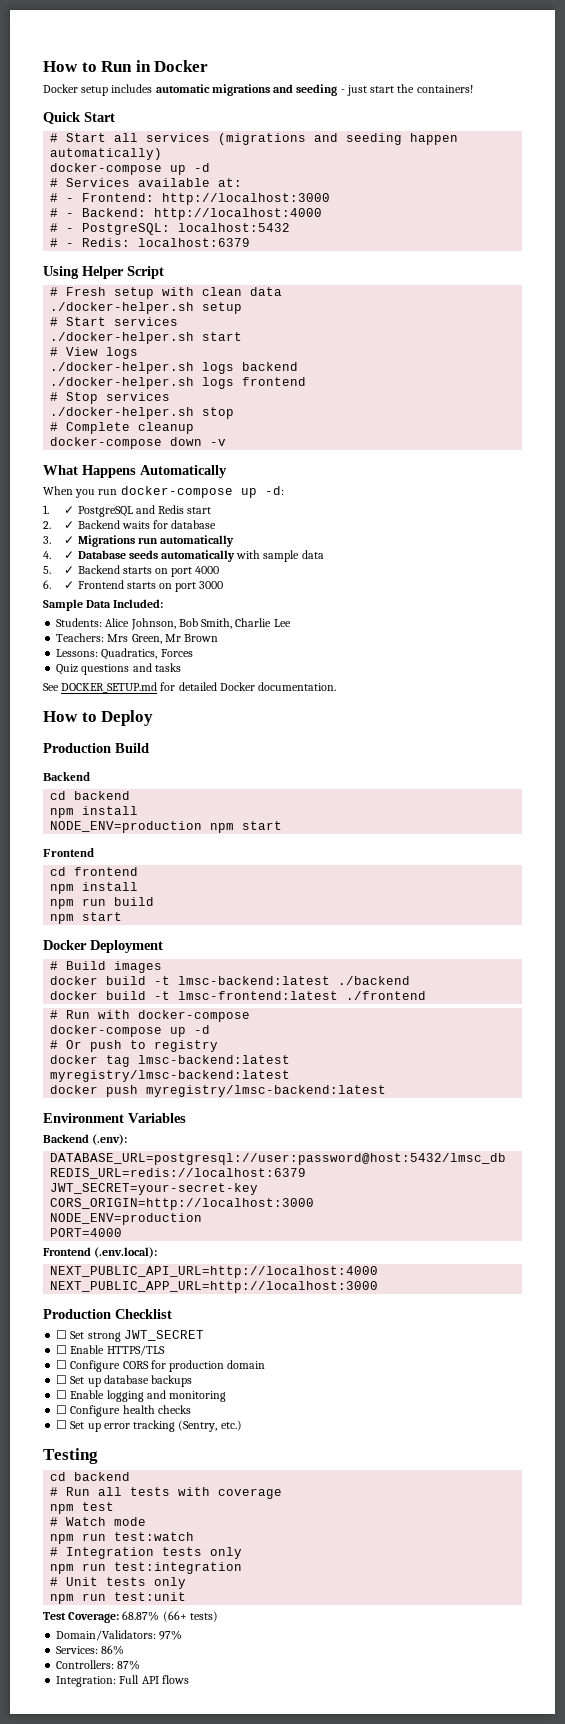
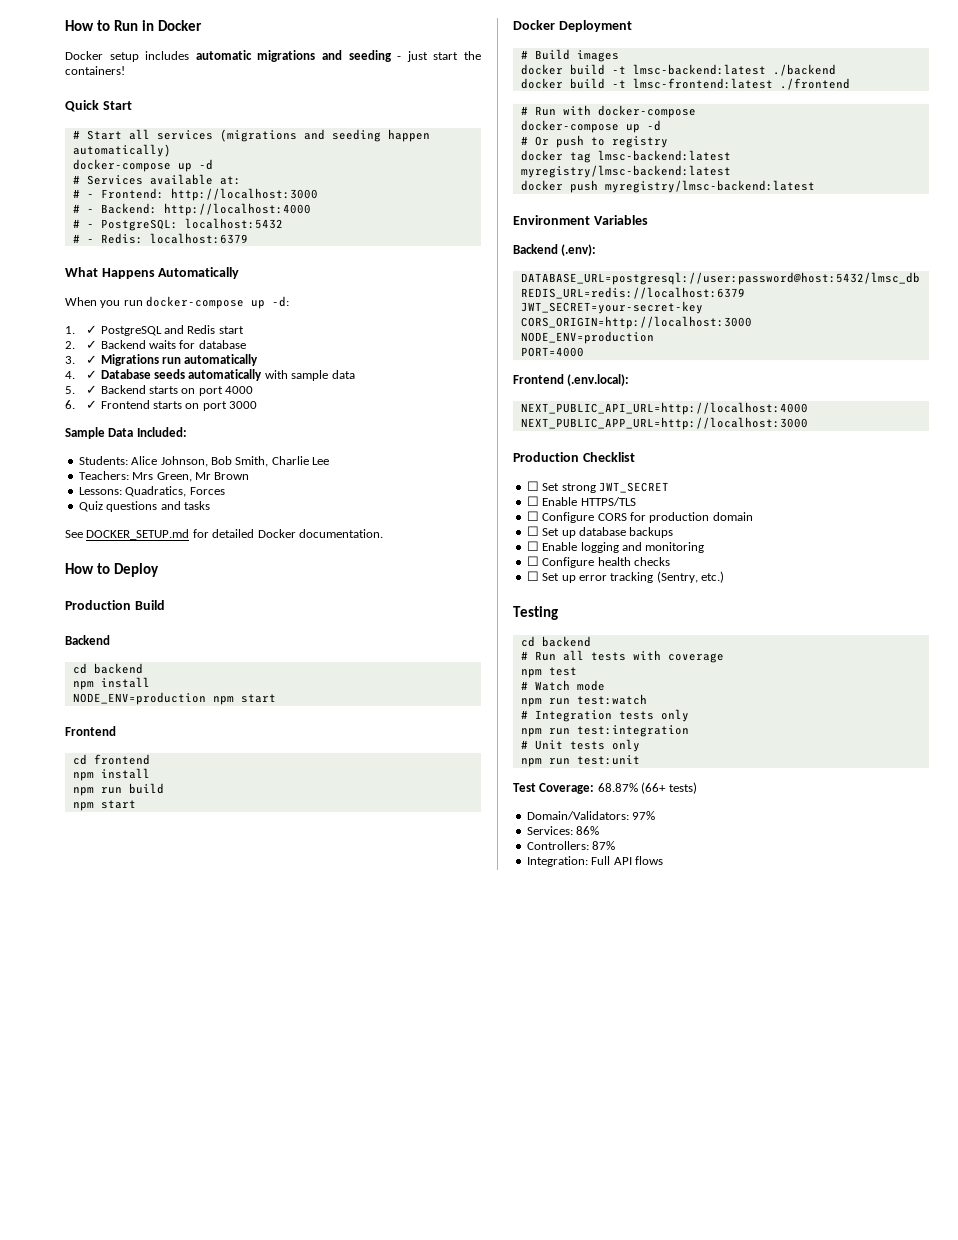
[43,266,164,279] [50,287,283,299] [50,302,243,314] [50,317,179,326] [50,332,243,344] [50,347,139,359] [50,362,299,374] [50,377,307,389] [50,392,171,404] [50,407,235,419] [50,422,195,434] [50,437,227,449] // Using Helper Script // # Fresh setup with clean data // ./docker-helper.sh setup // # Start services // ./docker-helper.sh start // # View logs // ./docker-helper.sh logs backend // ./docker-helper.sh logs frontend // # Stop services // ./docker-helper.sh stop // # Complete cleanup // docker-compose down -v -> (248, 238) none

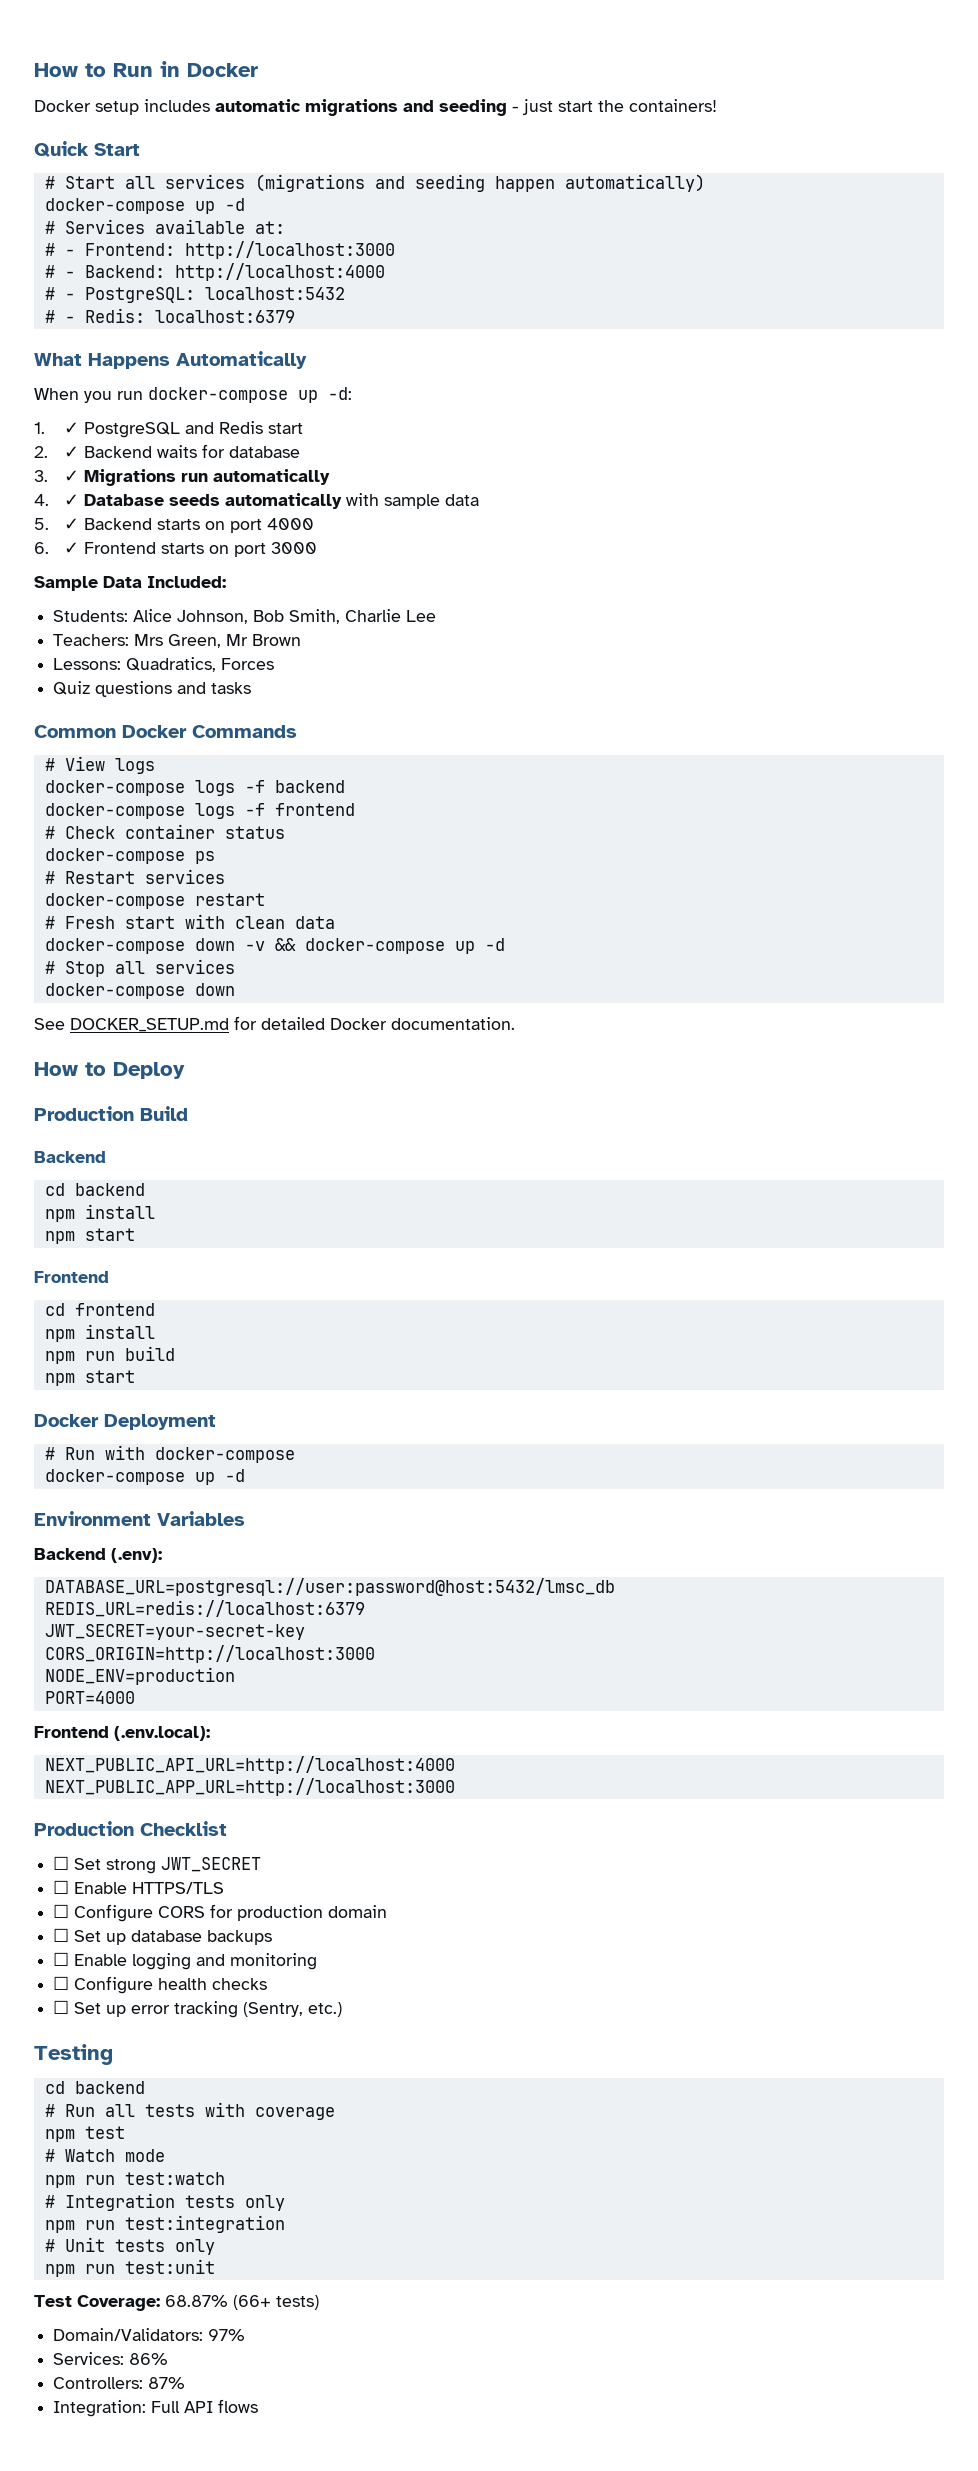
(210, 505) none -> [34,725,297,738] [44,756,155,774] [44,780,345,796] [44,803,355,819] [44,824,285,839] [44,848,215,864] [44,869,225,884] [44,893,265,909] [44,914,335,929] [44,938,505,954] [44,959,235,977] [44,983,235,999] // Common Docker Commands // # View logs // docker-compose logs -f backend // docker-compose logs -f frontend // # Check container status // docker-compose ps // # Restart services // docker-compose restart // # Fresh start with clean data // docker-compose down -v && docker-compose up -d // # Stop all services // docker-compose down
[72,692,206,705] NODE_ENV=production -> (155, 1211) none
[520,49,619,62] [520,64,836,76] [520,78,850,90] // # Build images // docker build -t lmsc-backend:latest ./backend // docker build -t lmsc-frontend:latest ./frontend -> (216, 1422) none
[520,135,668,148] [520,150,731,163] [520,165,731,178] [520,180,815,193] // # Or push to registry // docker tag lmsc-backend:latest myregistry/lmsc-backend:latest // docker push myregistry/lmsc-backend:latest -> (245, 1475) none

